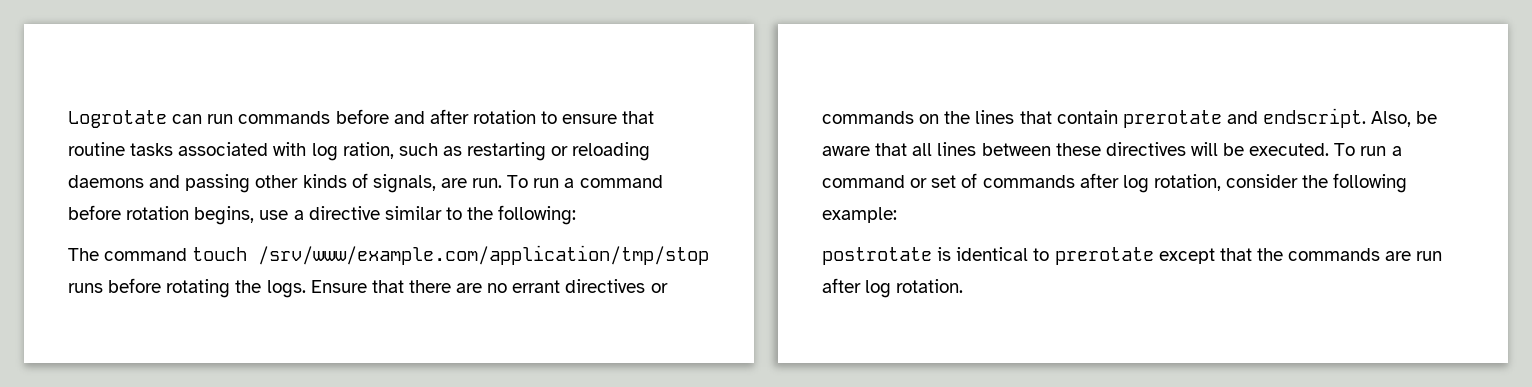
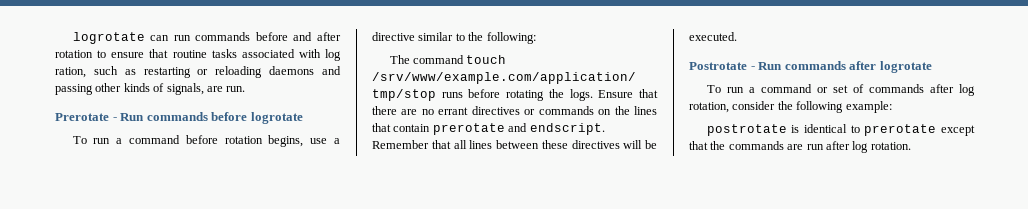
[68,110,167,128] Logrotate -> [72,32,145,44] logrotate
(503, 183) none -> [55,112,303,124] // Prerotate - Run commands before logrotate //
[1371,111,1438,127] [822,146,870,156] Also, be aware -> [372,140,429,149] Remember
(1330, 149) none -> [689,61,932,73] // Postrotate - Run commands after logrotate //

